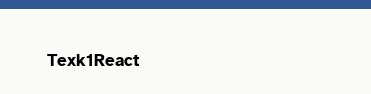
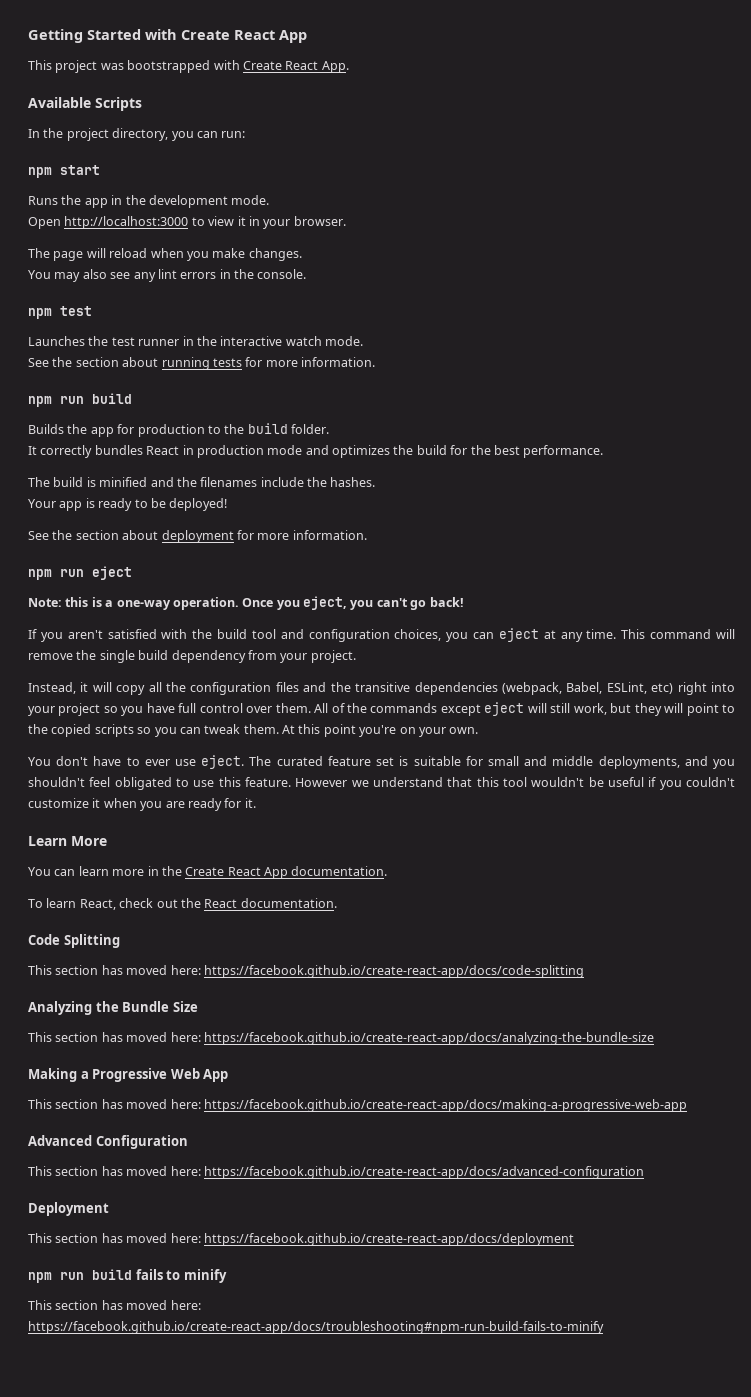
[47,54,140,66] Texk1React -> [28,29,307,43] [28,60,349,73] [28,97,142,111] [28,128,246,141] [28,165,100,178] [28,195,270,208] [28,216,346,229] [28,248,302,261] [28,269,307,282] [28,306,92,319] [28,336,363,346] [28,357,375,370] [28,393,132,407] [28,423,329,437] [28,445,604,458] [28,477,376,487] [28,498,228,511] [28,530,367,543] [28,566,132,580] [28,596,464,610] [28,628,736,642] [28,650,356,663] [28,682,735,695] [28,702,736,716] [28,724,479,737] [28,755,736,769] [28,777,736,790] [28,798,256,811] [28,836,107,846] [28,866,388,879] [28,898,337,910] [28,934,120,948] [28,965,584,978] [28,1001,198,1015] [28,1032,654,1045] [28,1068,229,1082] [28,1099,687,1112] [28,1135,188,1149] [28,1166,644,1179] [28,1202,109,1216] [28,1233,574,1246] [28,1269,227,1283] [28,1300,201,1310] [28,1321,604,1334] Getting Started with Create React App // This project was bootstrapped with Create React App. // Available Scripts // In the project directory, you can run: // npm start // Runs the app in the development mode. // Open http://localhost:3000 to view it in your browser. // The page will reload when you make changes. // You may also see any lint errors in the console. // npm test // Launches the test runner in the interactive watch mode. // See the section about running tests for more information. // npm run build // Builds the app for production to the build folder. // It correctly bundles React in production mode and optimizes the build for the best performance. // The build is minified and the filenames include the hashes. // Your app is ready to be deployed! // See the section about deployment for more information. // npm run eject // Note: this is a one-way operation. Once you eject, you can't go back! // If you aren't satisfied with the build tool and configuration choices, you can eject at any time. This command will remove the single build dependency from your project. // Instead, it will copy all the configuration files and the transitive dependencies (webpack, Babel, ESLint, etc) right into your project so you have full control over them. All of the commands except eject will still work, but they will point to the copied scripts so you can tweak them. At this point you're on your own. // You don't have to ever use eject. The curated feature set is suitable for small and middle deployments, and you shouldn't feel obligated to use this feature. However we understand that this tool wouldn't be useful if you couldn't customize it when you are ready for it. // Learn More // You can learn more in the Create React App documentation. // To learn React, check out the React documentation. // Code Splitting // This section has moved here: https://facebook.github.io/create-react-app/docs/code-splitting // Analyzing the Bundle Size // This section has moved here: https://facebook.github.io/create-react-app/docs/analyzing-the-bundle-size // Making a Progressive Web App // This section has moved here: https://facebook.github.io/create-react-app/docs/making-a-progressive-web-app // Advanced Configuration // This section has moved here: https://facebook.github.io/create-react-app/docs/advanced-configuration // Deployment // This section has moved here: https://facebook.github.io/create-react-app/docs/deployment // npm run build fails to minify // This section has moved here: https://facebook.github.io/create-react-app/docs/troubleshooting#npm-run-build-fails-to-minify

